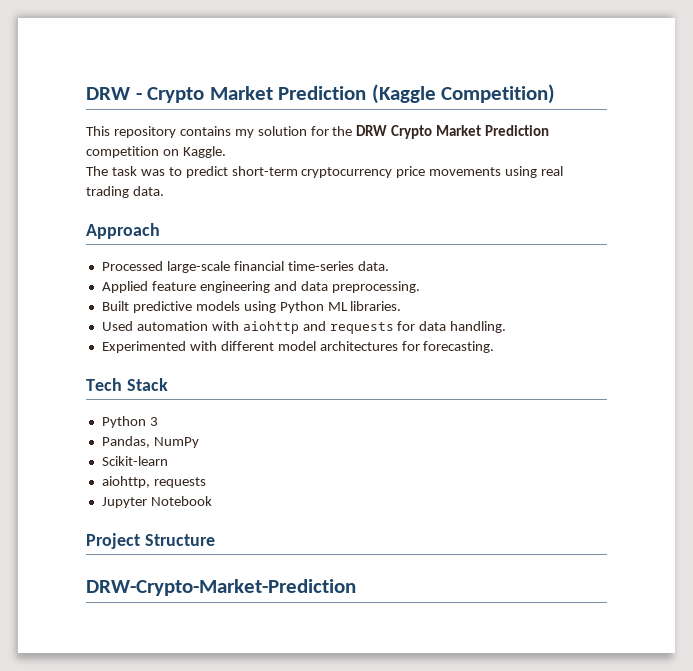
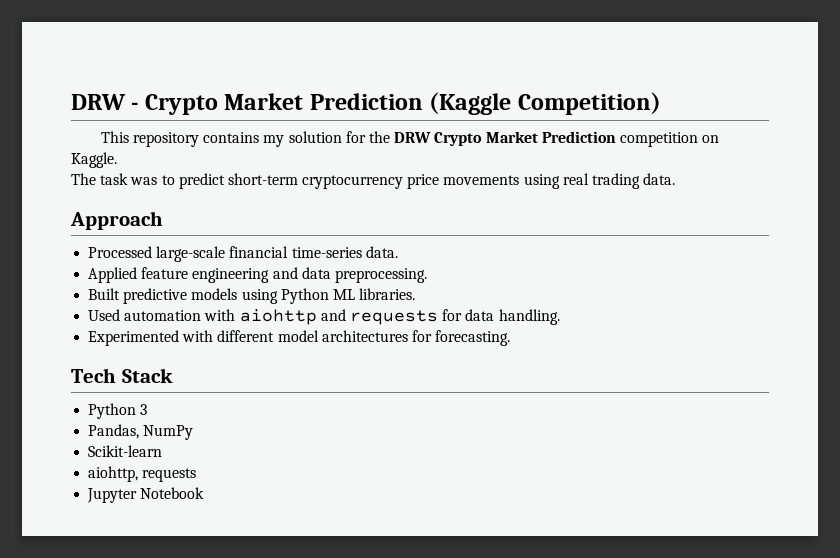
[86,533,215,549] [86,579,356,596] // Project Structure // DRW-Crypto-Market-Prediction -> (205, 493) none

